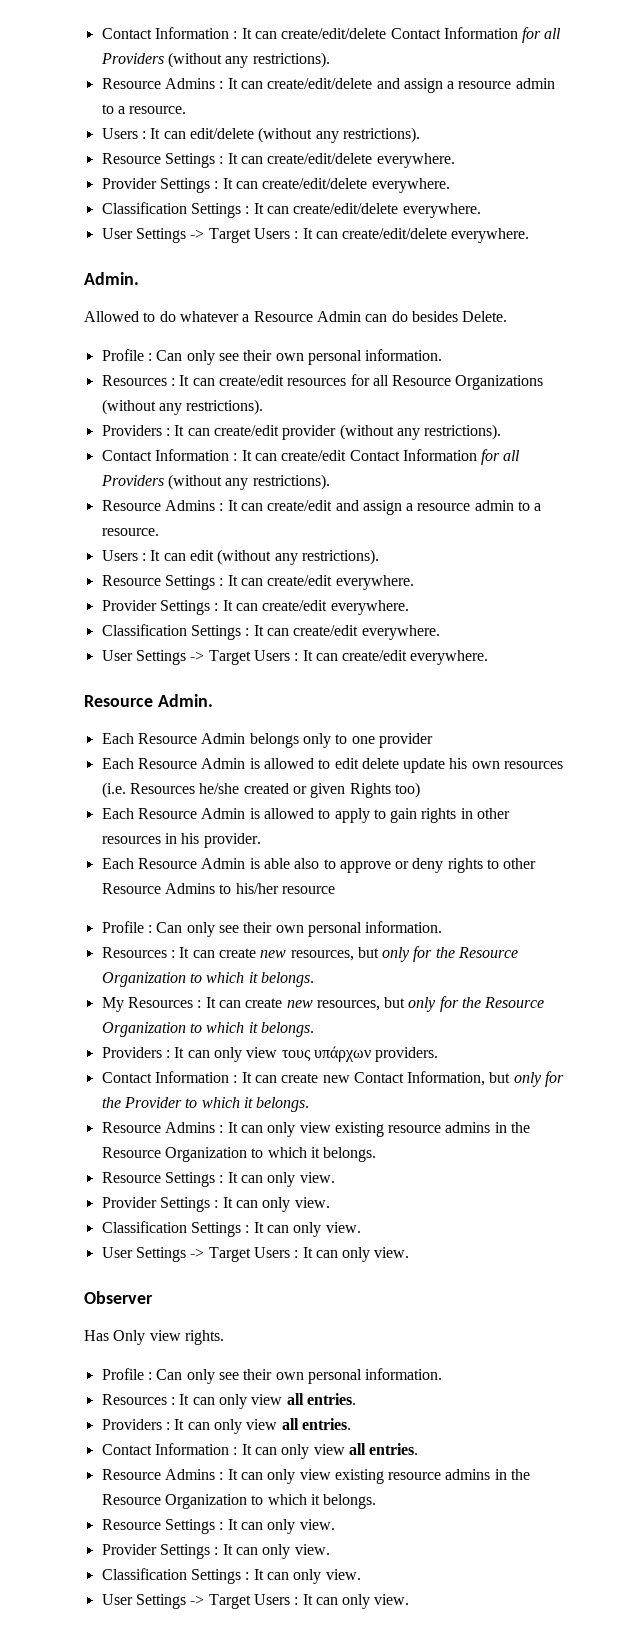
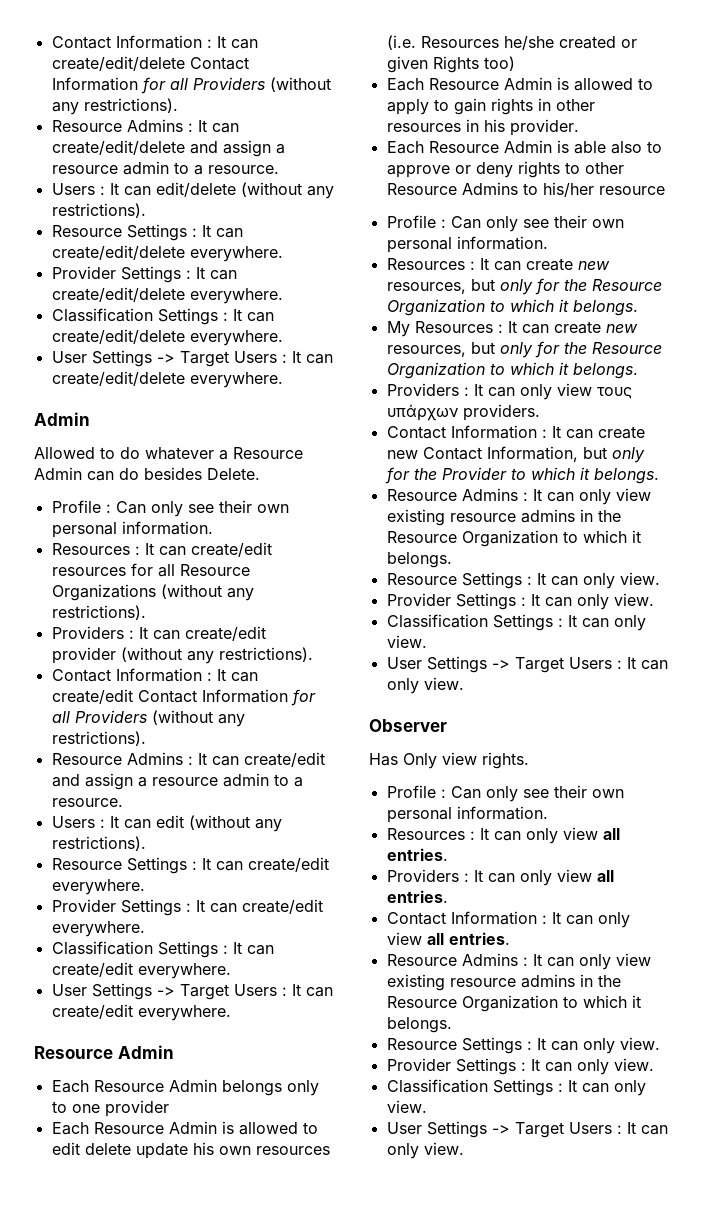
[84,272,139,285] Admin. -> [34,412,90,426] Admin
[157,694,213,707] Admin. -> [117,1045,174,1059] Admin

